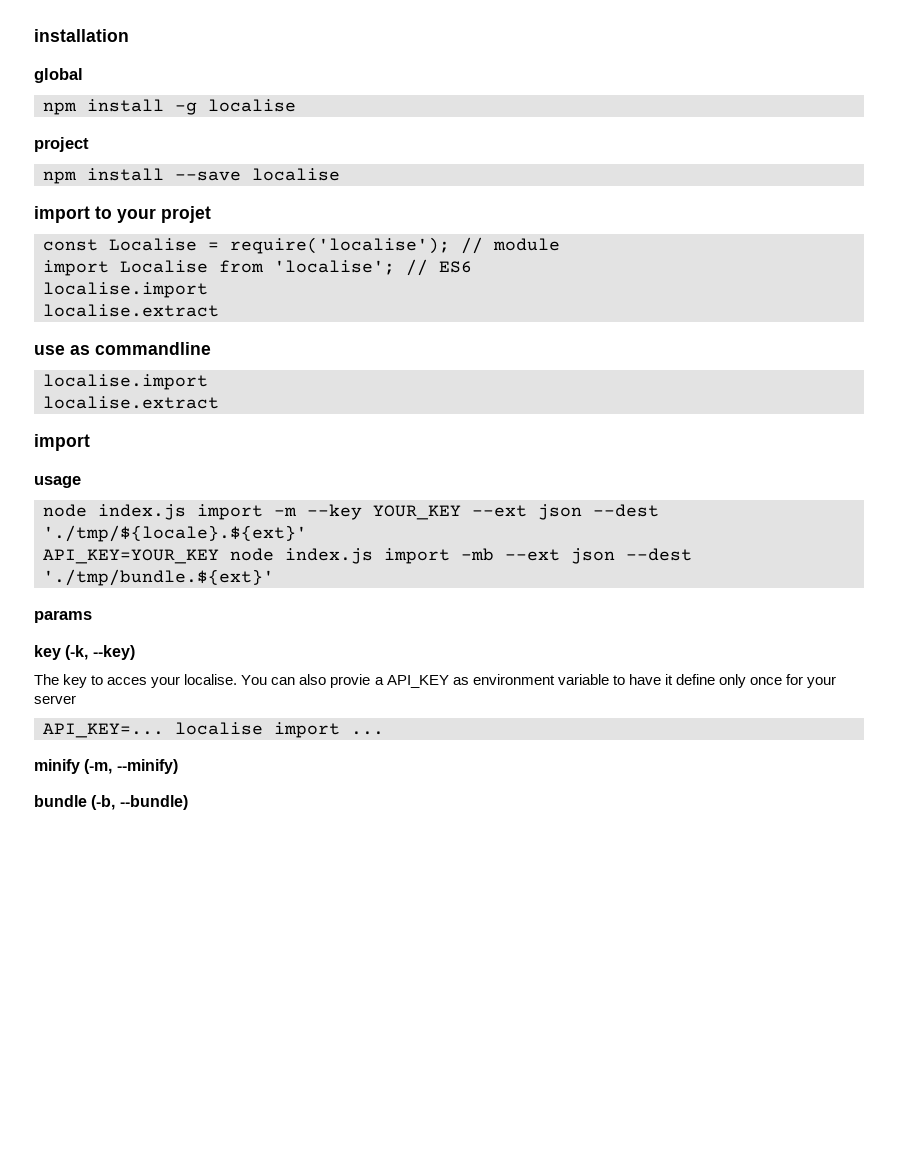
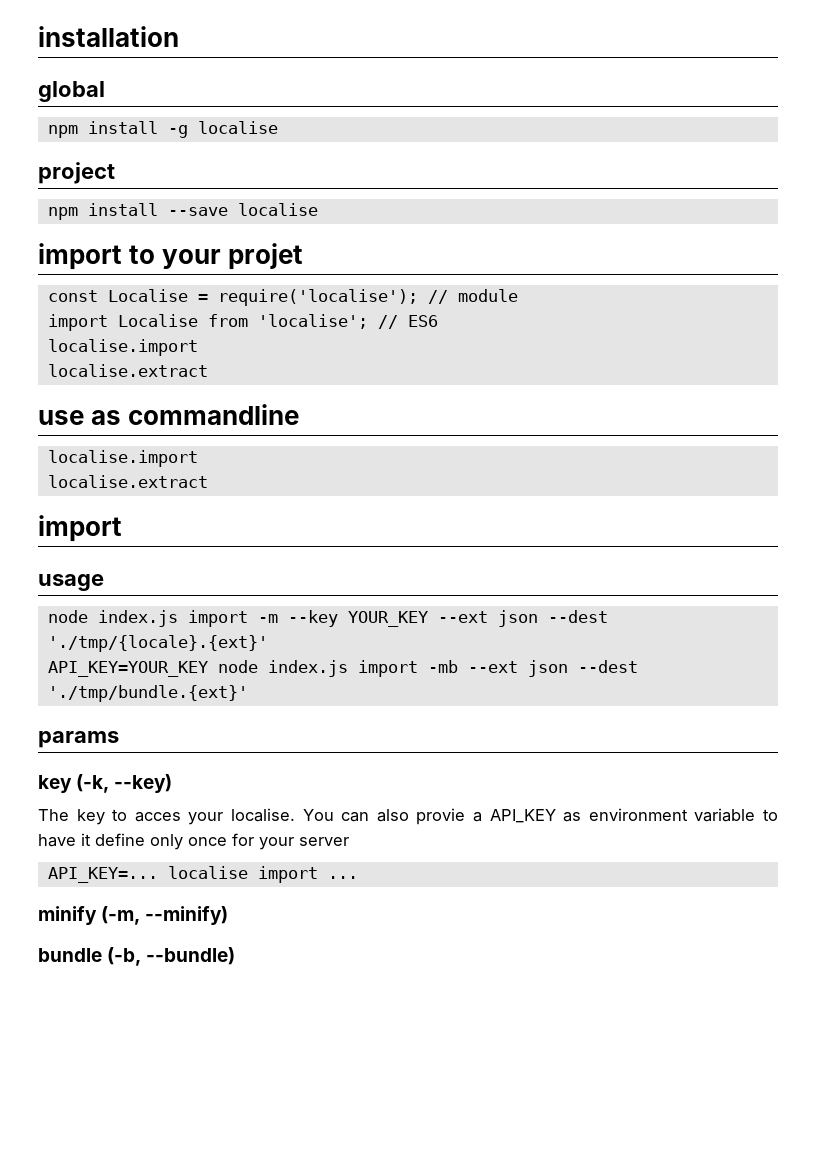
[43,525,307,542] './tmp/${locale}.${ext}' -> [47,635,268,652] './tmp/{locale}.{ext}'
[43,569,274,586] './tmp/bundle.${ext}' -> [47,685,248,702] './tmp/bundle.{ext}'

